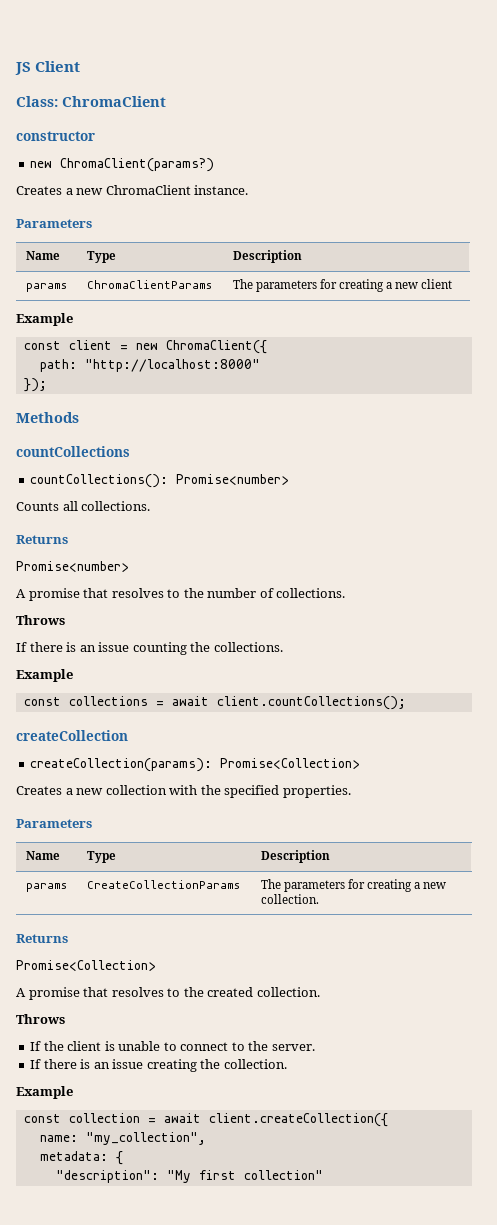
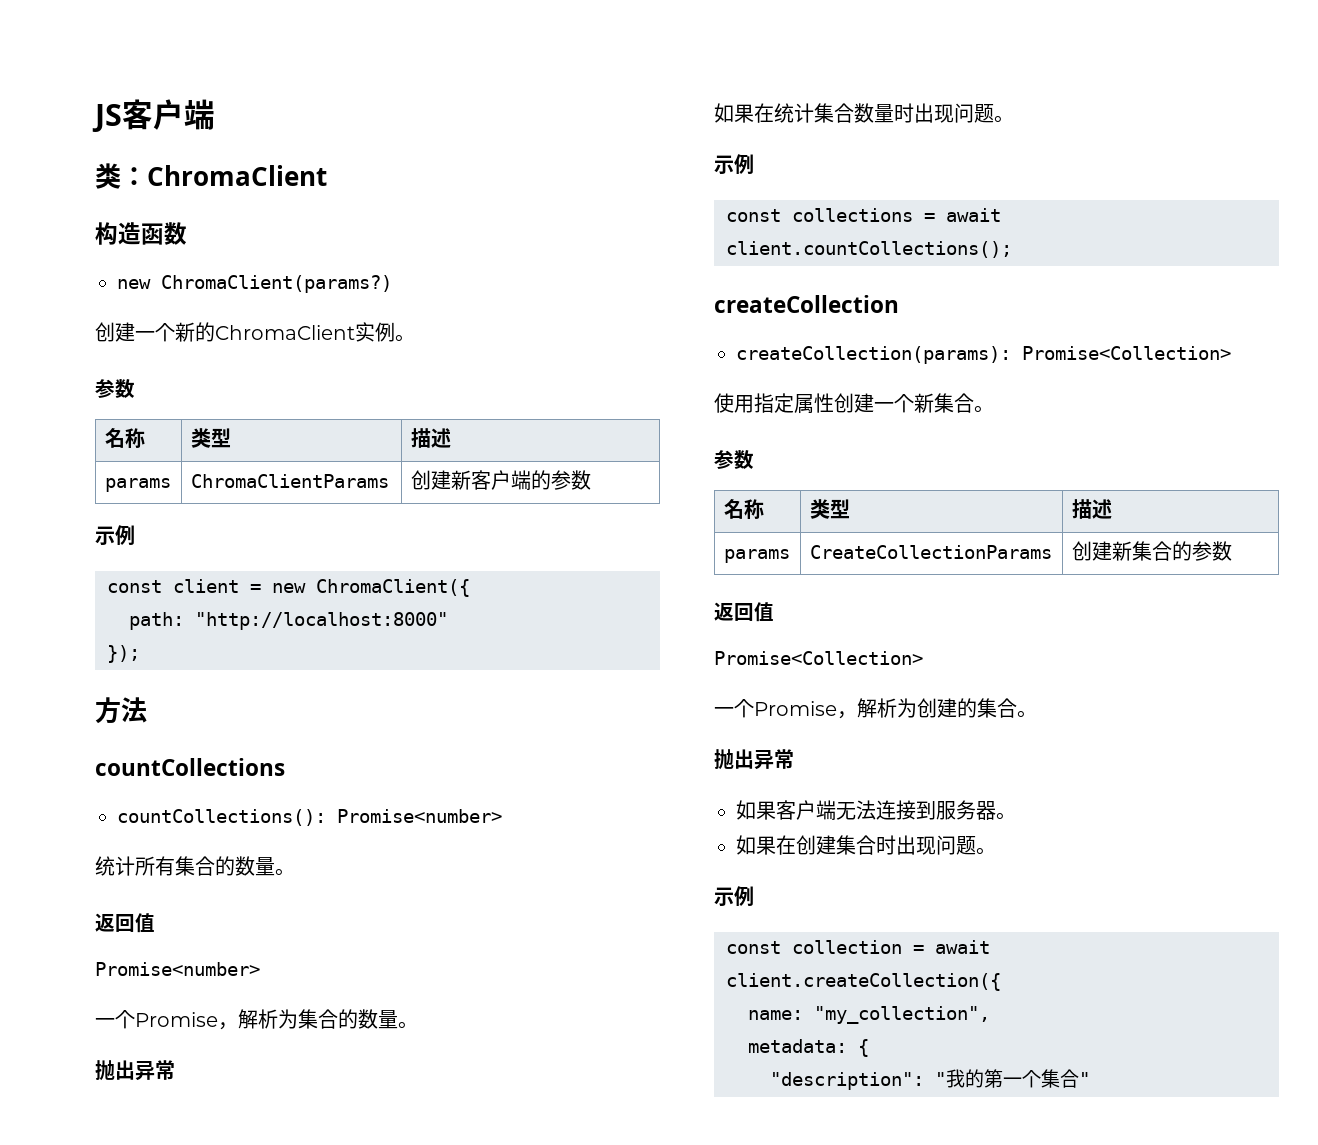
[35,61,81,72] [16,96,58,107] Client // Class: -> [122,99,215,130] [95,163,147,189] 客户端 // 类：
[16,131,95,141] constructor -> [95,222,187,245] 构造函数
[16,185,249,195] [16,219,92,228] [25,251,60,260] [86,251,116,263] [232,250,302,263] [25,283,67,292] [86,280,212,289] [232,279,453,292] [16,313,73,326] Creates a new ChromaClient instance. // Parameters // Name | Type | Description // params | ChromaClientParams | The parameters for creating a new client // Example -> [95,322,415,342] [95,379,135,398] [104,428,145,449] [190,428,231,448] [410,428,451,448] [104,478,171,492] [190,474,389,488] [410,470,591,490] [95,525,135,545] 创建一个新的ChromaClient实例。 // 参数 // 名称 | 类型 | 描述 // params | ChromaClientParams | 创建新客户端的参数 // 示例
[16,412,79,423] Methods -> [95,697,147,724] 方法
[16,501,151,511] [16,535,68,544] [16,561,129,572] [16,588,346,601] [16,615,65,625] [16,642,283,655] [16,669,73,682] Counts all collections. // Returns // Promise<number> // A promise that resolves to the number of collections. // Throws // If there is an issue counting the collections. // Example -> [95,856,295,876] [95,913,155,933] [95,962,260,976] [95,1009,418,1030] [95,1060,175,1081] [714,103,1014,123] [714,154,754,174] 统计所有集合的数量。 // 返回值 // Promise<number> // 一个Promise，解析为集合的数量。 // 抛出异常 // 如果在统计集合数量时出现问题。 // 示例
[16,785,351,798] [16,819,92,828] [25,851,60,860] [86,851,116,863] [260,850,330,863] [25,883,67,892] [86,880,240,889] [260,879,447,892] [260,894,319,904] [16,934,68,943] [16,960,156,971] [16,987,320,1000] [16,1014,65,1024] [30,1041,315,1051] [30,1059,287,1072] [16,1086,73,1099] Creates a new collection with the specified properties. // Parameters // Name | Type | Description // params | CreateCollectionParams | The parameters for creating a new collection. // Returns // Promise<Collection> // A promise that resolves to the created collection. // Throws // If the client is unable to connect to the server. // If there is an issue creating the collection. // Example -> [714,393,994,414] [714,450,754,469] [723,499,764,520] [809,499,850,519] [1071,499,1112,519] [723,549,790,563] [809,545,1052,559] [1071,541,1232,561] [714,602,774,622] [714,651,923,665] [714,698,1037,719] [714,749,794,770] [736,800,1016,820] [736,835,996,855] [714,886,754,906] 使用指定属性创建一个新集合。 // 参数 // 名称 | 类型 | 描述 // params | CreateCollectionParams | 创建新集合的参数 // 返回值 // Promise<Collection> // 一个Promise，解析为创建的集合。 // 抛出异常 // 如果客户端无法连接到服务器。 // 如果在创建集合时出现问题。 // 示例
[166,1170,323,1183] "My first collection" -> [935,1069,1090,1088] "我的第一个集合"

